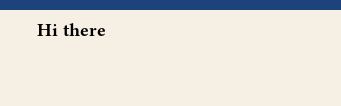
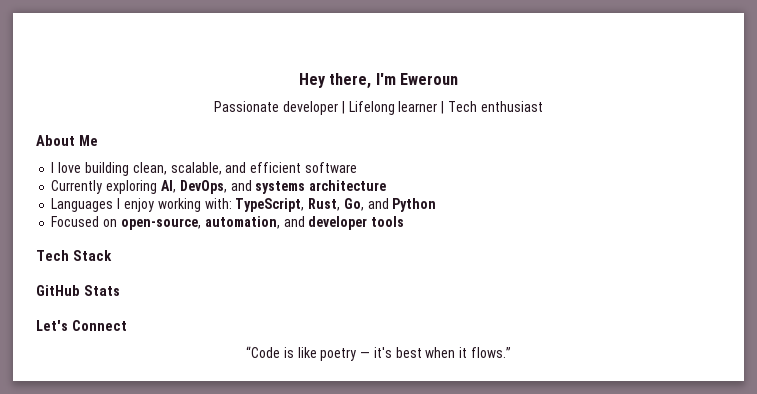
[37,23,106,36] Hi there -> [299,73,458,89] [214,101,543,115] [36,135,98,146] [51,162,357,176] [51,180,387,194] [51,198,437,212] [51,216,405,230] [36,250,112,261] [36,285,120,296] [36,320,127,331] [245,346,512,361] Hey there, I'm Eweroun // Passionate developer | Lifelong learner | Tech enthusiast // About Me // I love building clean, scalable, and efficient software // Currently exploring AI, DevOps, and systems architecture // Languages I enjoy working with: TypeScript, Rust, Go, and Python // Focused on open-source, automation, and developer tools // Tech Stack // GitHub Stats // Let's Connect // “Code is like poetry — it's best when it flows.”

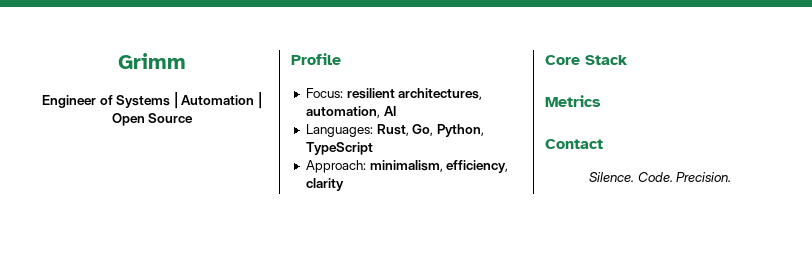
[299,73,458,89] [214,101,543,115] [36,135,98,146] [51,162,357,176] [51,180,387,194] [51,198,437,212] [51,216,405,230] [36,250,112,261] [36,285,120,296] [36,320,127,331] [245,346,512,361] Hey there, I'm Eweroun // Passionate developer | Lifelong learner | Tech enthusiast // About Me // I love building clean, scalable, and efficient software // Currently exploring AI, DevOps, and systems architecture // Languages I enjoy working with: TypeScript, Rust, Go, and Python // Focused on open-source, automation, and developer tools // Tech Stack // GitHub Stats // Let's Connect // “Code is like poetry — it's best when it flows.” -> [118,53,186,69] [41,92,263,109] [111,113,194,126] [291,53,341,65] [305,88,483,100] [305,106,396,118] [305,124,484,137] [305,142,373,155] [305,160,509,173] [305,178,344,191] [545,55,628,65] [545,95,601,107] [545,139,603,149] [588,172,732,182] Grimm // Engineer of Systems | Automation | Open Source // Profile // Focus: resilient architectures, automation, AI // Languages: Rust, Go, Python, TypeScript // Approach: minimalism, efficiency, clarity // Core Stack // Metrics // Contact // Silence. Code. Precision.

